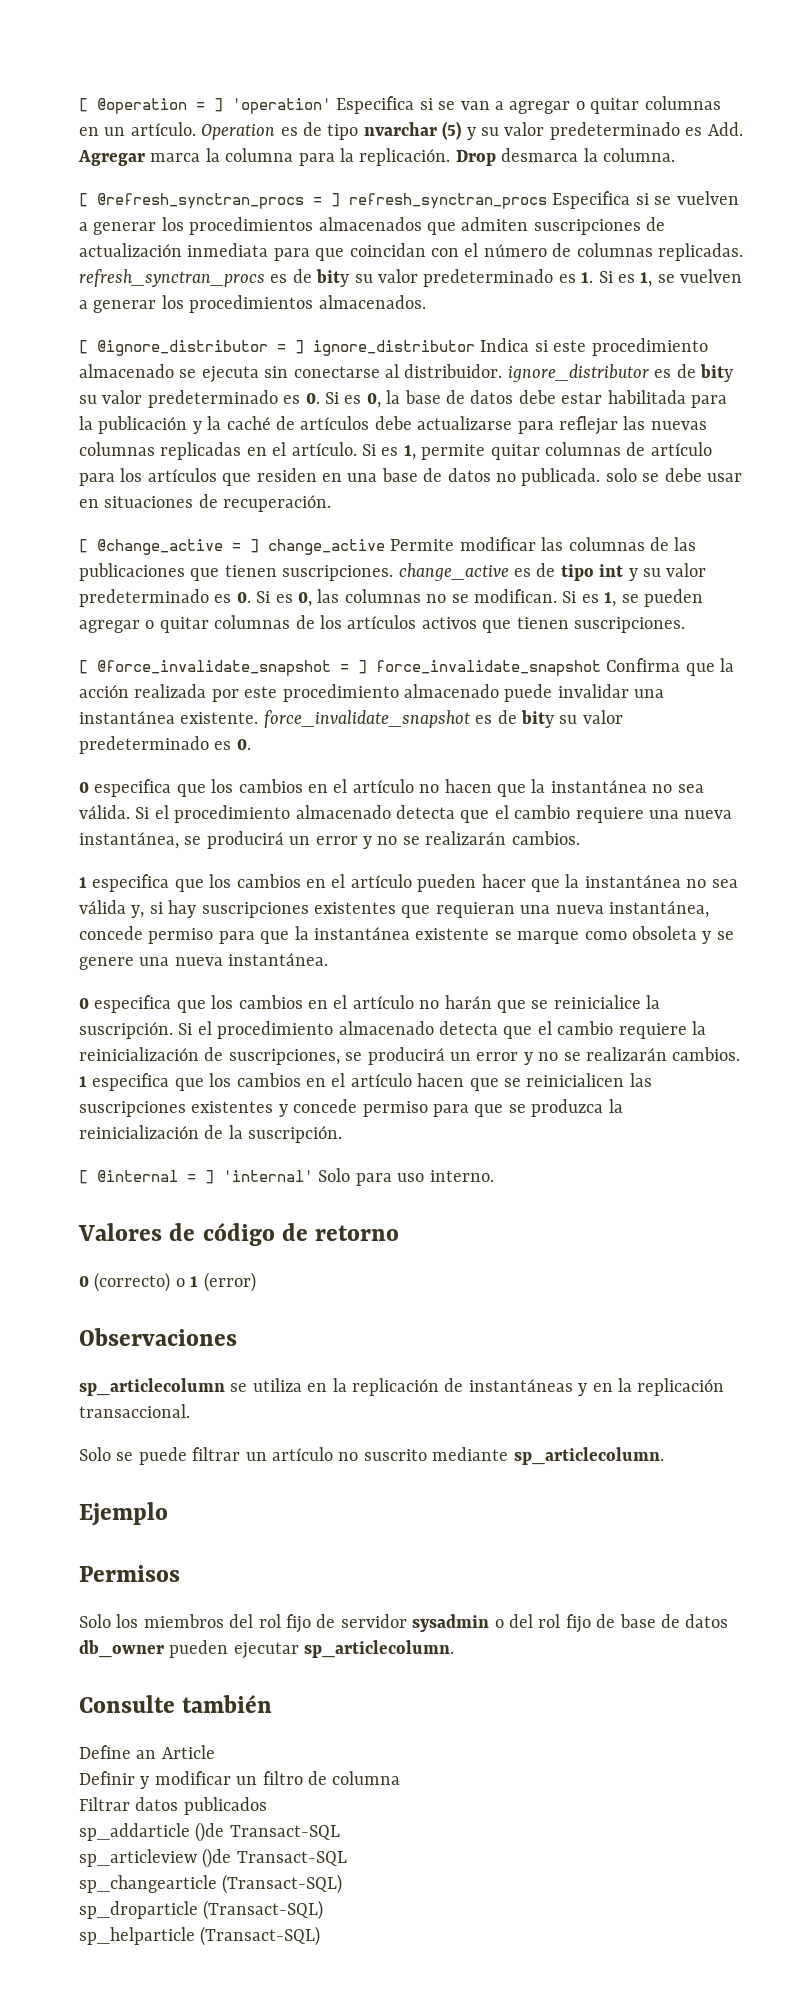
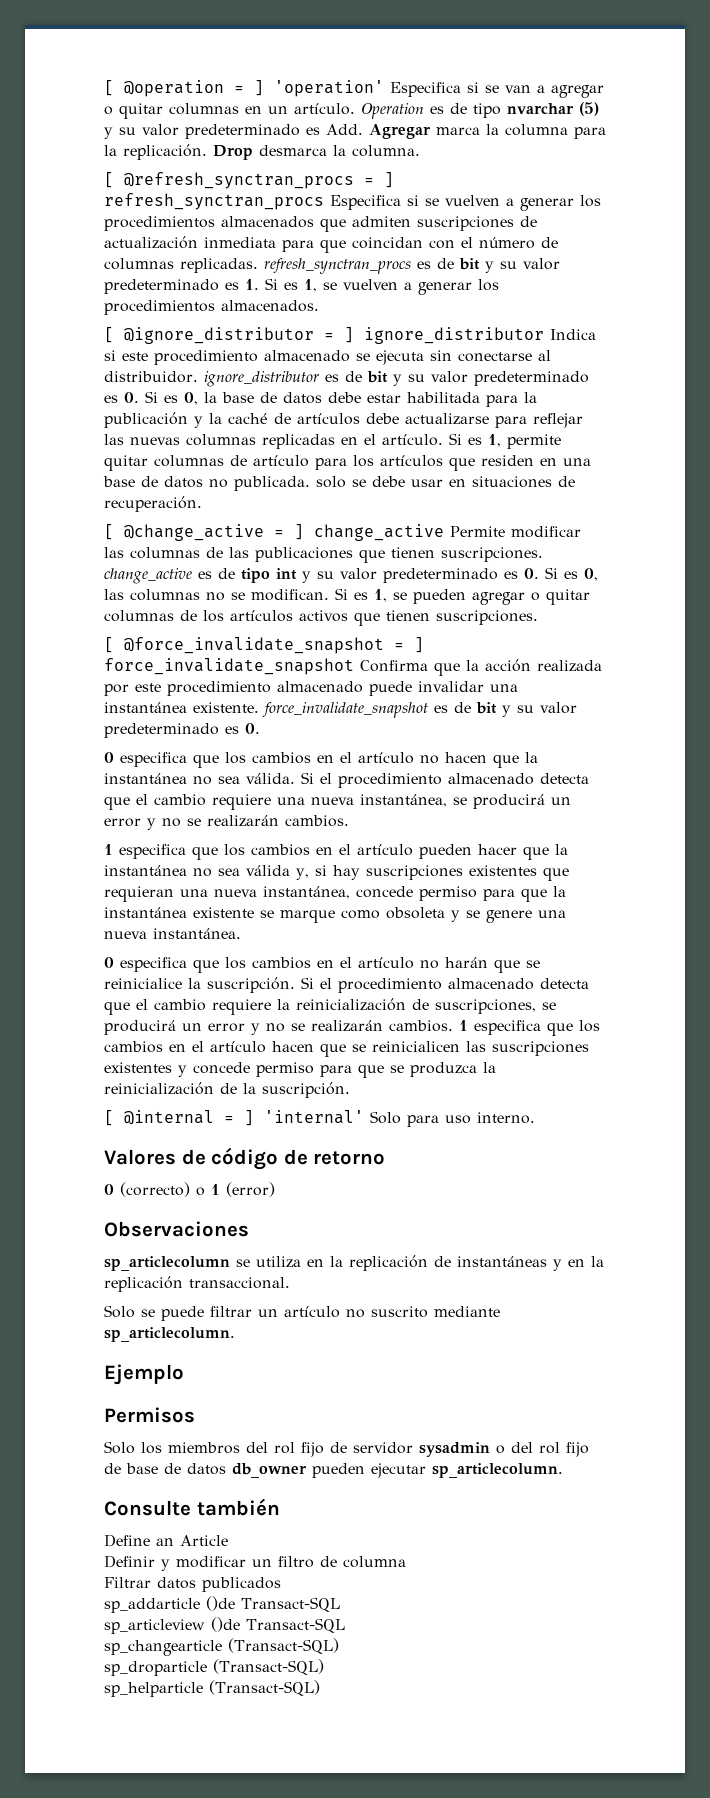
[316,269,350,287] bity -> [459,258,494,273] bit y
[699,364,733,382] bity -> [366,371,402,386] bit y
[521,710,554,728] bity -> [476,702,511,717] bit y

